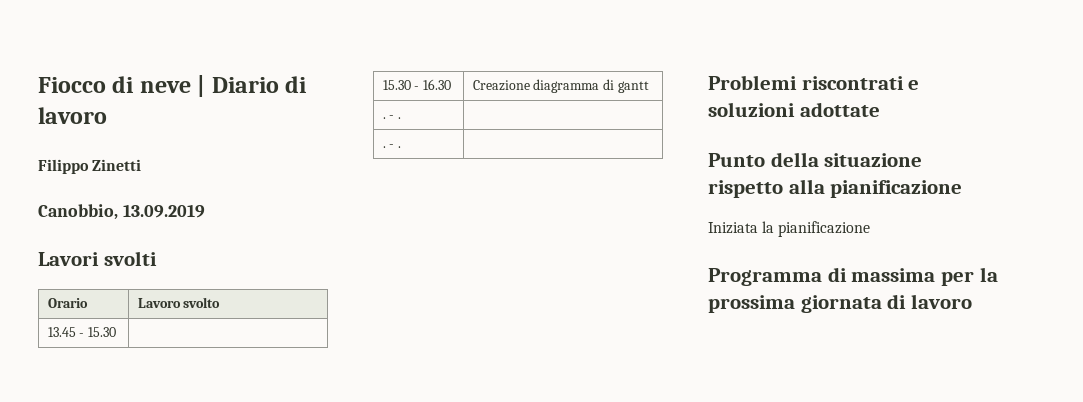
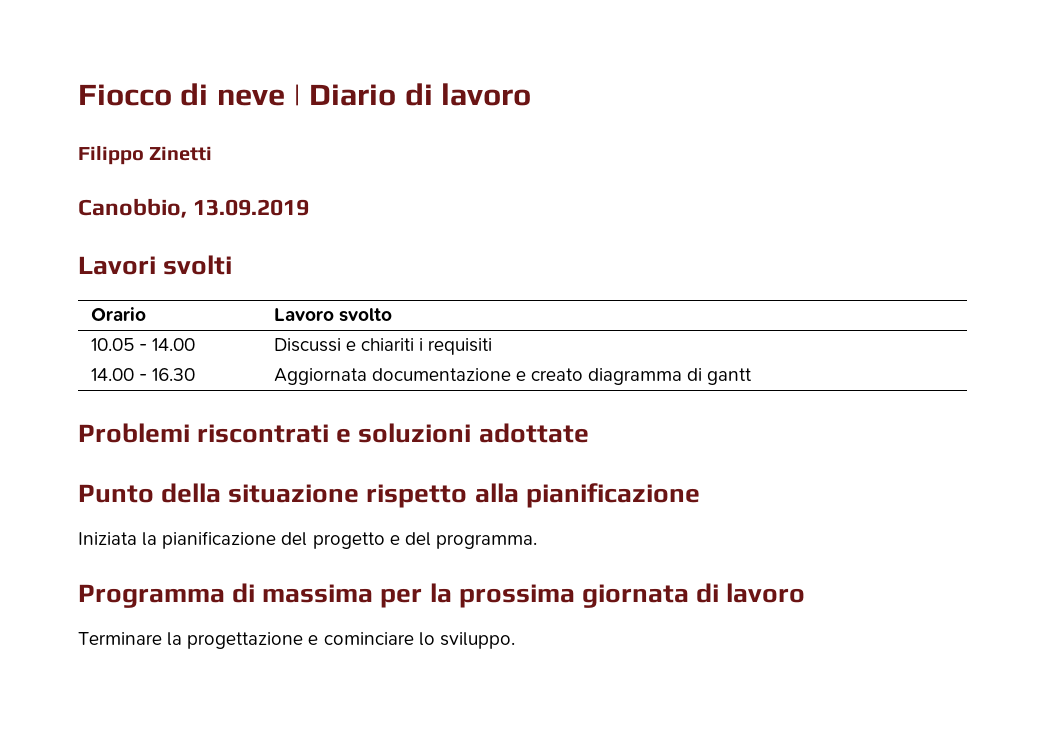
[47,327,117,337] [382,79,452,90] [472,79,649,93] [382,115,402,119] [382,144,402,148] 13.45 - 15.30 | // 15.30 - 16.30 | Creazione diagramma di gantt // . - . | // . - . | -> [90,338,195,351] [273,338,493,355] [90,368,195,381] [273,368,753,385] 10.05 - 14.00 | Discussi e chiariti i requisiti // 14.00 - 16.30 | Aggiornata documentazione e creato diagramma di gantt
(871, 229) none -> [281,532,537,549] del progetto e del programma.
(973, 301) none -> [78,632,515,649] // Terminare la progettazione e cominciare lo sviluppo.

